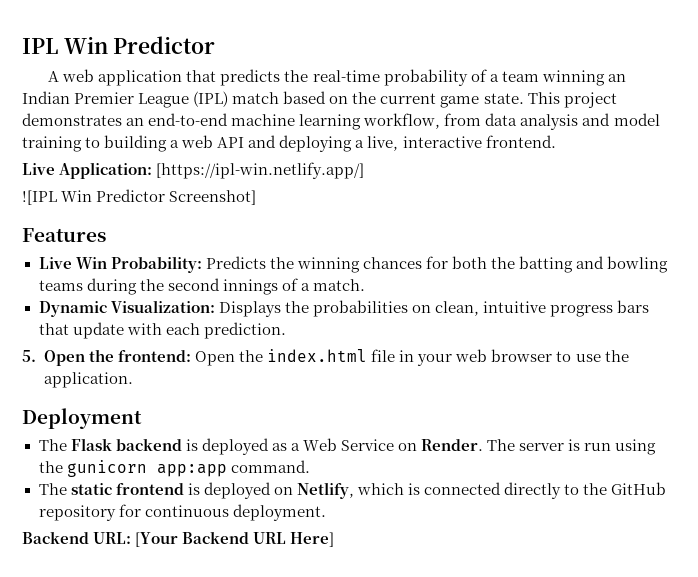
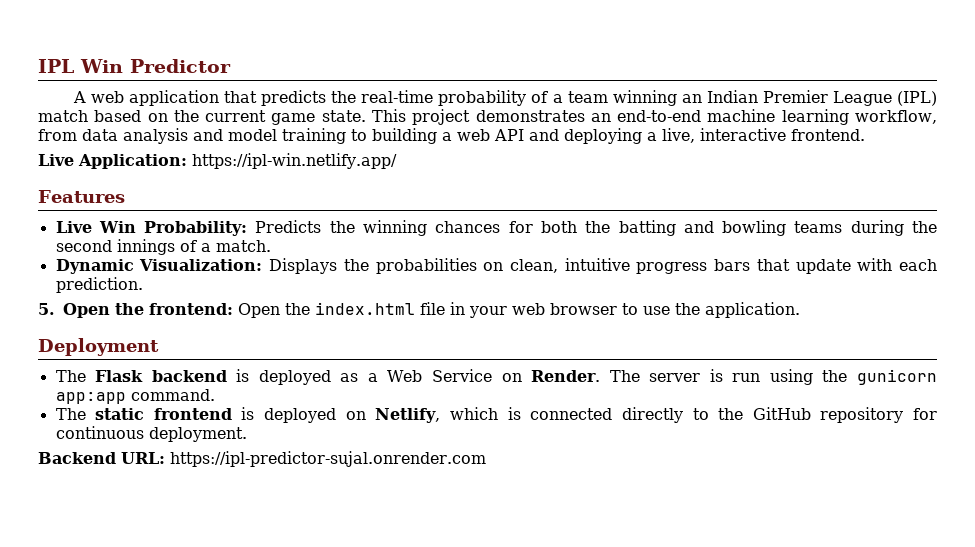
[156,162,365,179] [22,189,257,205] [https://ipl-win.netlify.app/] // ![IPL Win Predictor Screenshot] -> [192,153,397,169] https://ipl-win.netlify.app/
[135,531,335,547] [Your Backend URL Here] -> [170,451,486,467] https://ipl-predictor-sujal.onrender.com

